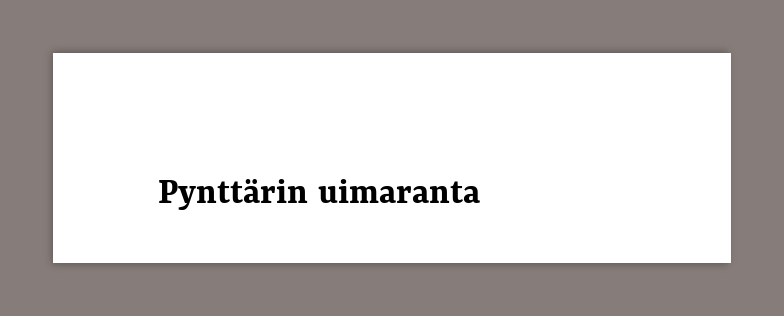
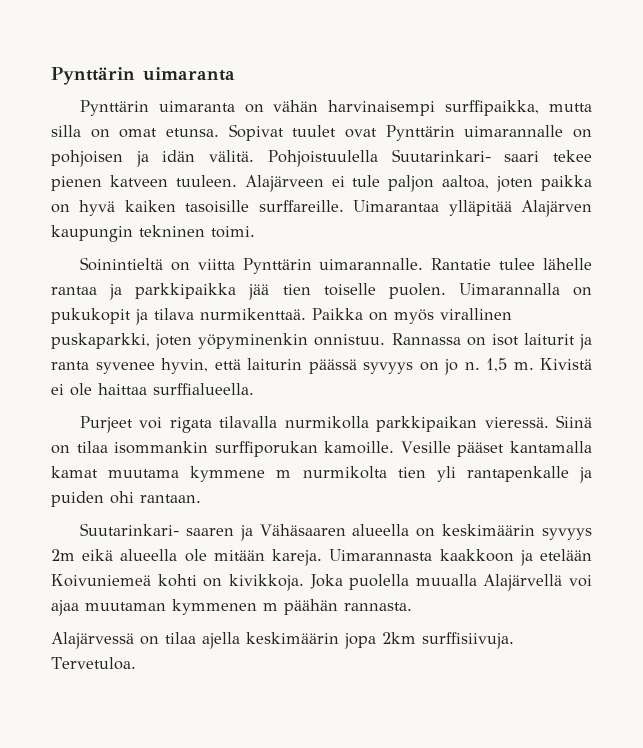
[158,179,481,210] Pynttärin uimaranta -> [51,67,235,85] [79,100,592,116] [51,124,592,141] [51,149,592,167] [51,175,593,192] [51,200,592,217] [51,225,255,242] [79,257,593,274] [51,283,592,300] [51,308,512,325] [51,333,592,350] [51,358,592,375] [51,383,254,396] [79,415,592,433] [51,441,592,457] [51,466,592,483] [51,491,201,507] [79,523,592,541] [51,549,592,566] [51,574,592,591] [51,599,412,616] [51,632,514,649] [51,657,136,670] Pynttärin uimaranta // Pynttärin uimaranta on vähän harvinaisempi surffipaikka, mutta silla on omat etunsa. Sopivat tuulet ovat Pynttärin uimarannalle on pohjoisen ja idän välitä. Pohjoistuulella Suutarinkari- saari tekee pienen katveen tuuleen. Alajärveen ei tule paljon aaltoa, joten paikka on hyvä kaiken tasoisille surffareille. Uimarantaa ylläpitää Alajärven kaupungin tekninen toimi. // Soinintieltä on viitta Pynttärin uimarannalle. Rantatie tulee lähelle rantaa ja parkkipaikka jää tien toiselle puolen. Uimarannalla on pukukopit ja tilava nurmikenttaä. Paikka on myös virallinen puskaparkki, joten yöpyminenkin onnistuu. Rannassa on isot laiturit ja ranta syvenee hyvin, että laiturin päässä syvyys on jo n. 1,5 m. Kivistä ei ole haittaa surffialueella. // Purjeet voi rigata tilavalla nurmikolla parkkipaikan vieressä. Siinä on tilaa isommankin surffiporukan kamoille. Vesille pääset kantamalla kamat muutama kymmene m nurmikolta tien yli rantapenkalle ja puiden ohi rantaan. // Suutarinkari- saaren ja Vähäsaaren alueella on keskimäärin syvyys 2m eikä alueella ole mitään kareja. Uimarannasta kaakkoon ja etelään Koivuniemeä kohti on kivikkoja. Joka puolella muualla Alajärvellä voi ajaa muutaman kymmenen m päähän rannasta. // Alajärvessä on tilaa ajella keskimäärin jopa 2km surffisiivuja. Tervetuloa.

